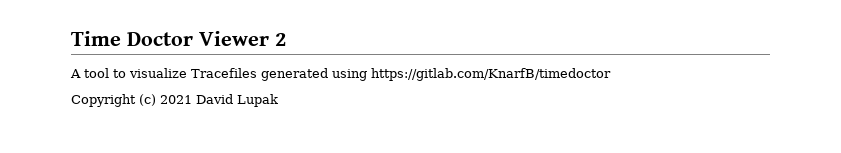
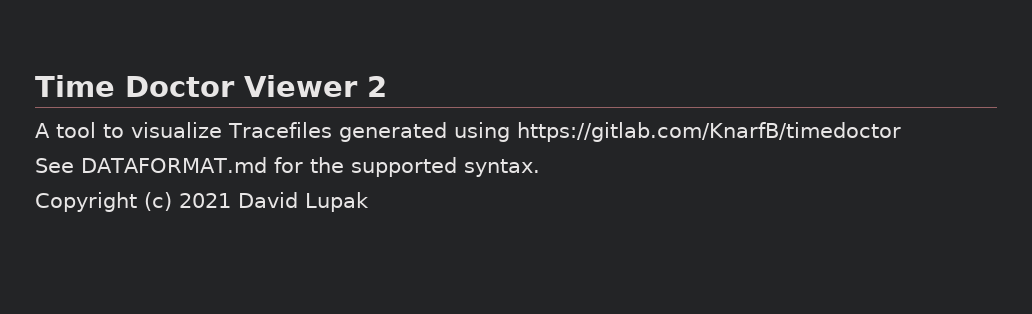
(611, 74) none -> [35,157,540,177] // See DATAFORMAT.md for the supported syntax.

